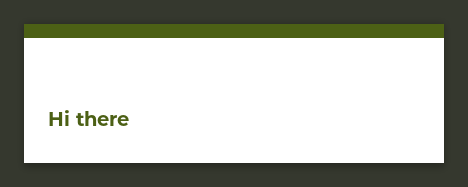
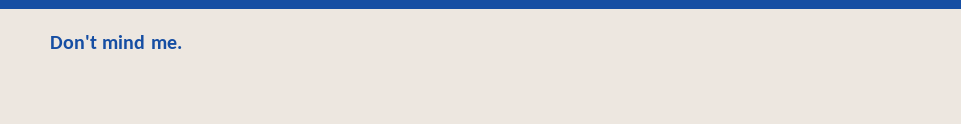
[48,110,129,126] Hi there -> [50,35,182,49] Don't mind me.

